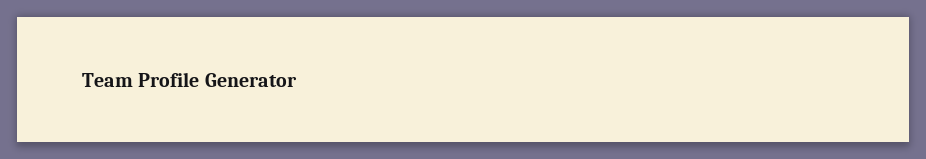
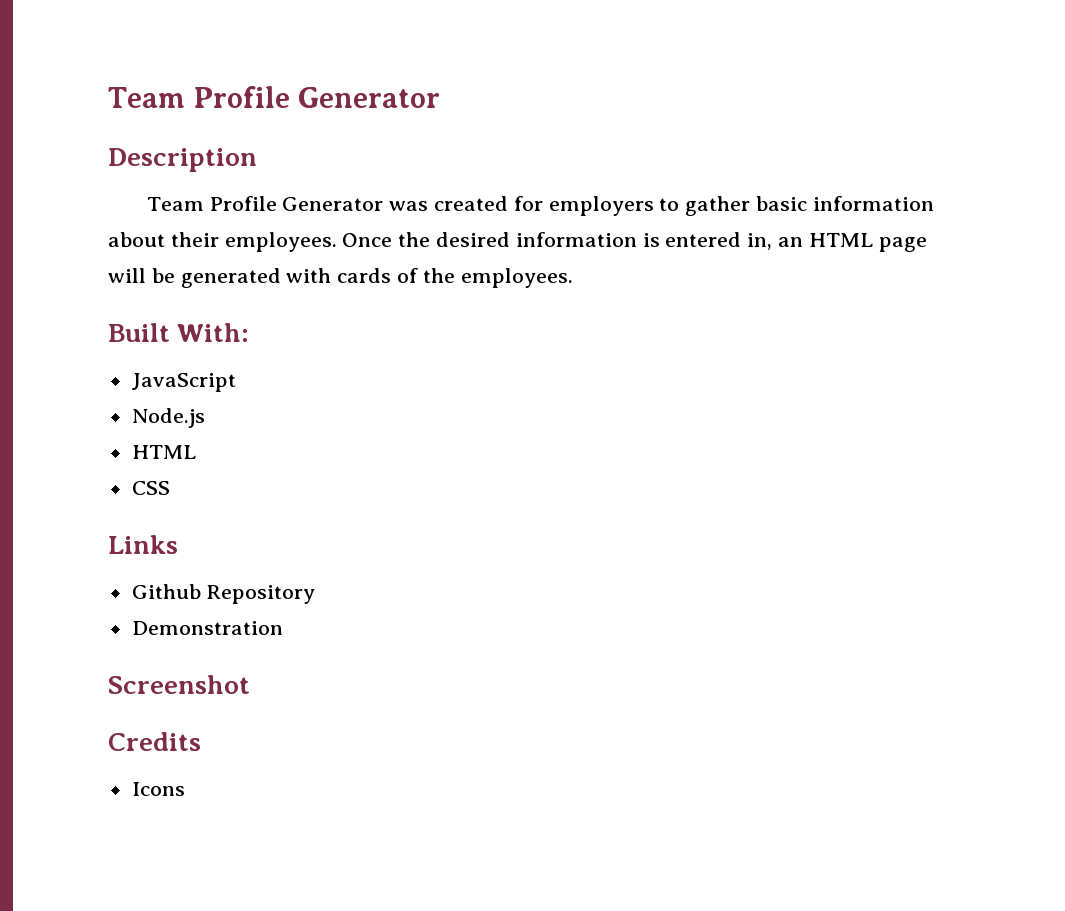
[82,72,297,87] Team Profile Generator -> [108,86,441,108] [108,148,257,172] [146,196,934,216] [108,232,927,252] [108,268,573,288] [108,323,250,342] [131,373,236,392] [131,408,205,428] [131,445,196,459] [131,481,170,495] [108,535,178,554] [131,584,316,604] [131,621,283,635] [108,675,250,694] [108,732,201,751] [131,782,185,796] Team Profile Generator // Description // Team Profile Generator was created for employers to gather basic information about their employees. Once the desired information is entered in, an HTML page will be generated with cards of the employees. // Built With: // JavaScript // Node.js // HTML // CSS // Links // Github Repository // Demonstration // Screenshot // Credits // Icons

